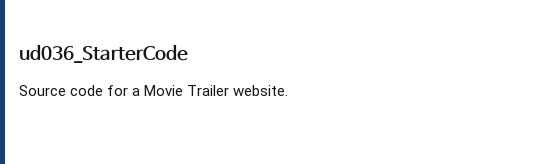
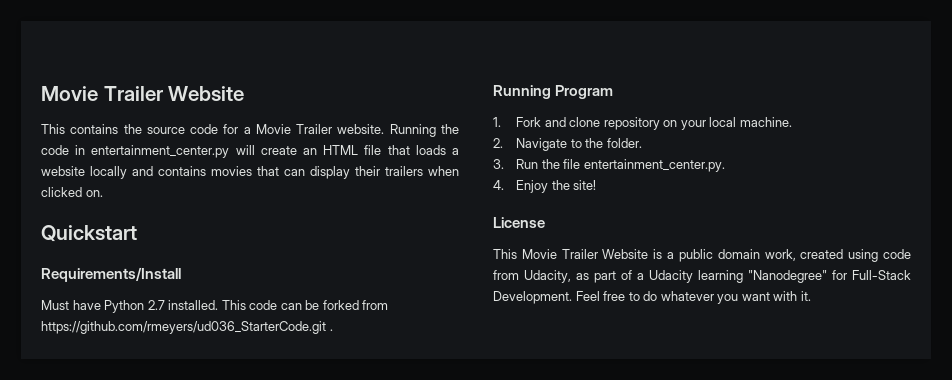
[19,45,188,63] [19,85,66,96] ud036_StarterCode // Source -> [41,86,245,101] [41,124,185,134] Movie Trailer Website // This contains the source
(289, 90) none -> [389,124,459,137] [41,145,459,158] [41,166,459,179] [41,187,103,197] [41,225,137,242] [41,267,181,282] [41,300,389,313] [41,321,333,334] [493,85,614,99] [493,117,792,130] [493,138,642,151] [493,159,725,172] [493,180,597,193] [493,217,545,228] [493,249,911,262] [493,270,911,283] [493,291,811,304] Running the code in entertainment_center.py will create an HTML file that loads a website locally and contains movies that can display their trailers when clicked on. // Quickstart // Requirements/Install // Must have Python 2.7 installed. This code can be forked from https://github.com/rmeyers/ud036_StarterCode.git . // Running Program // 1. Fork and clone repository on your local machine. // 2. Navigate to the folder. // 3. Run the file entertainment_center.py. // 4. Enjoy the site! // License // This Movie Trailer Website is a public domain work, created using code from Udacity, as part of a Udacity learning "Nanodegree" for Full-Stack Development. Feel free to do whatever you want with it.

